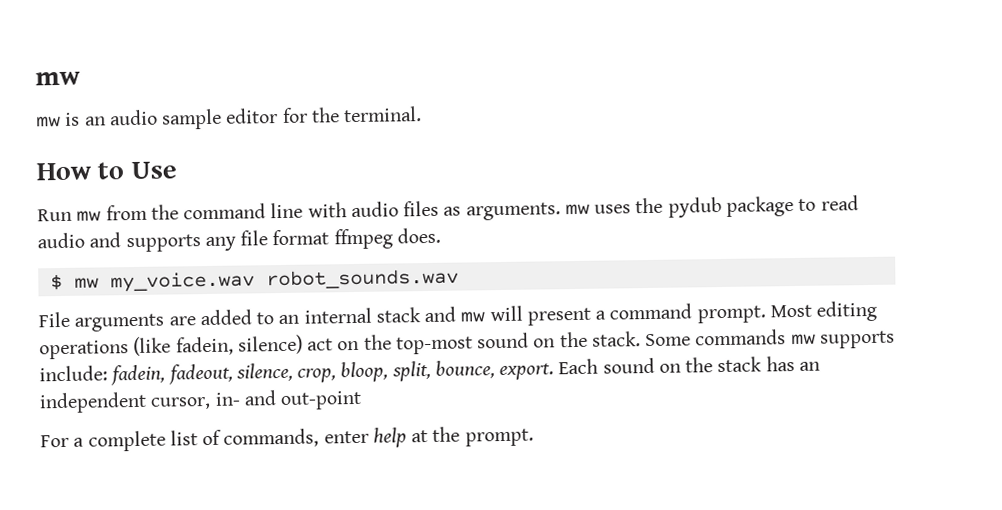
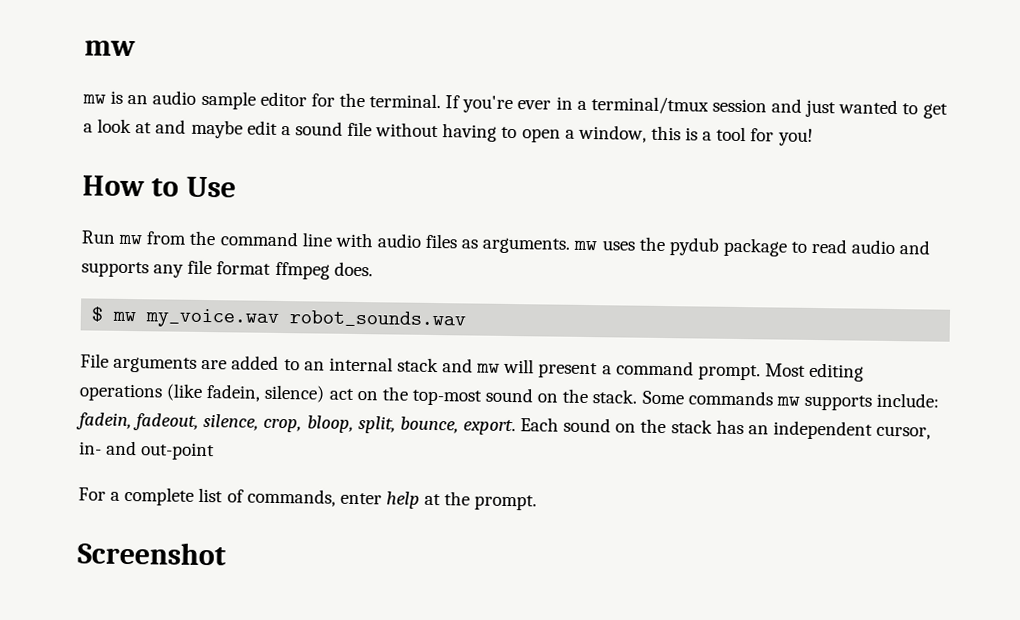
(423, 114) none -> [445,95,948,119] [83,118,813,146] If you're ever in a terminal/tmux session and just wanted to get a look at and maybe edit a sound file without having to open a window, this is a tool for you!
(534, 437) none -> [77,541,226,566] // Screenshot

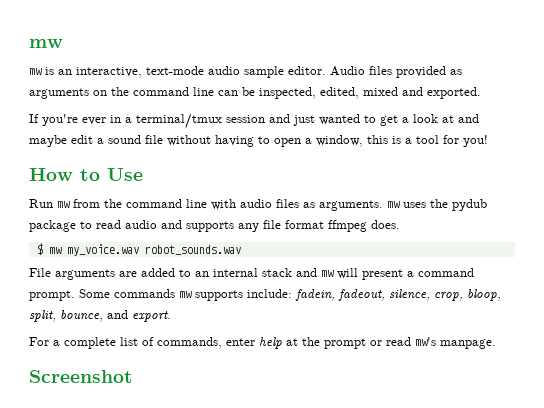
[152,90,442,110] audio sample editor for the terminal. -> [76,66,462,78] [29,87,481,99] interactive, text-mode audio sample editor. Audio files provided as arguments on the command line can be inspected, edited, mixed and exported. //
[764,362,865,382] [79,383,638,406] Most editing operations (like fadein, silence) act on the top-most sound on the stack. -> (75, 295) none
(459, 425) none -> [107,310,128,319] and
[520,417,932,440] [79,440,216,461] Each sound on the stack has an independent cursor, in- and out-point -> (171, 316) none
[474,494,538,511] prompt. -> [324,337,496,349] prompt or read mw's manpage.

